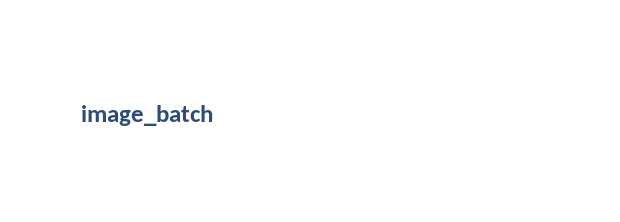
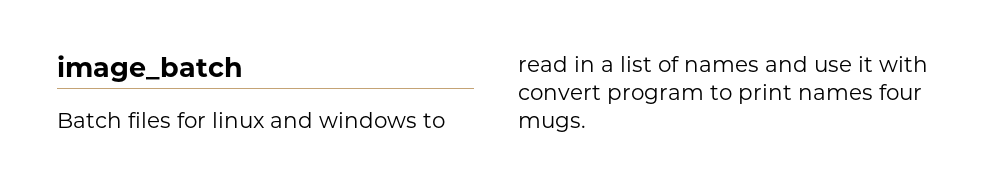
(213, 115) none -> [57,112,445,128] [518,56,928,72] [518,84,922,104] [518,116,586,132] // Batch files for linux and windows to read in a list of names and use it with convert program to print names four mugs.

